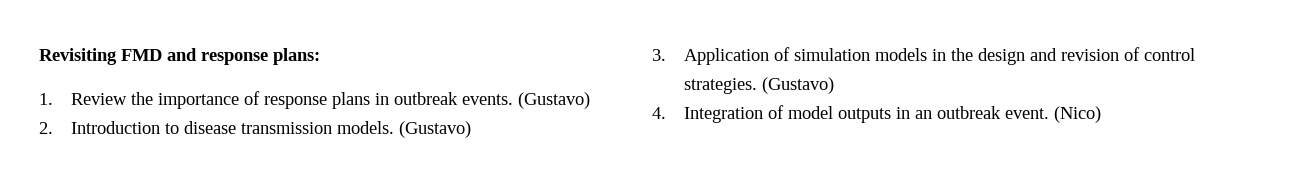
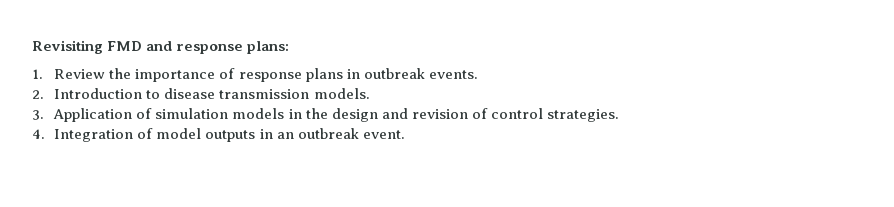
[517,92,590,109] (Gustavo) -> (478, 74) none
[398,121,471,138] (Gustavo) -> (370, 93) none
[761,77,834,94] (Gustavo) -> (619, 115) none
[1053,106,1101,123] (Nico) -> (405, 134) none

